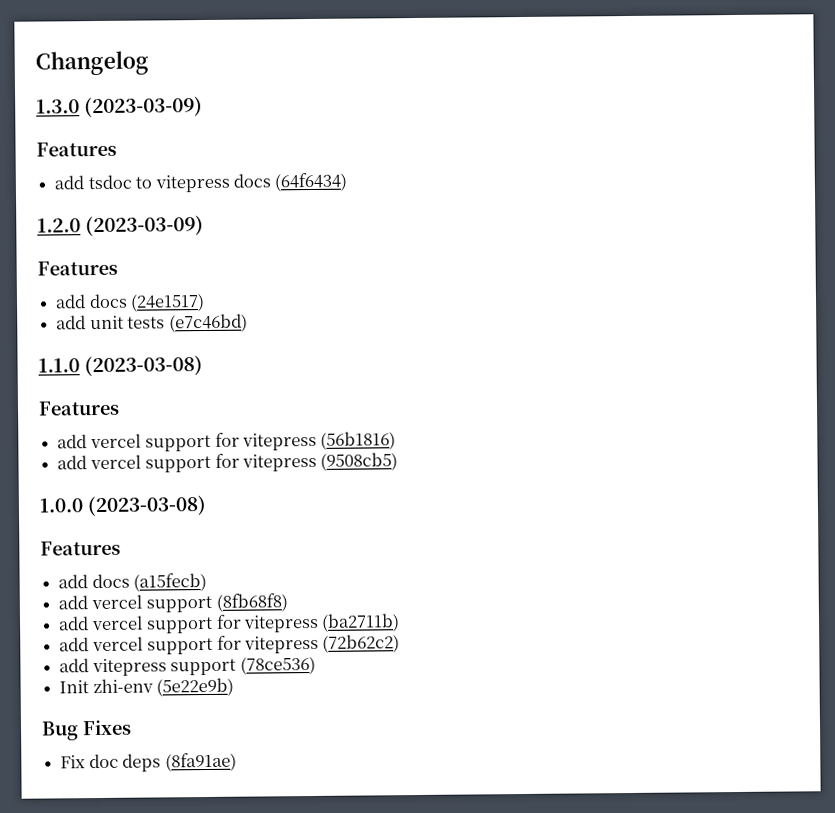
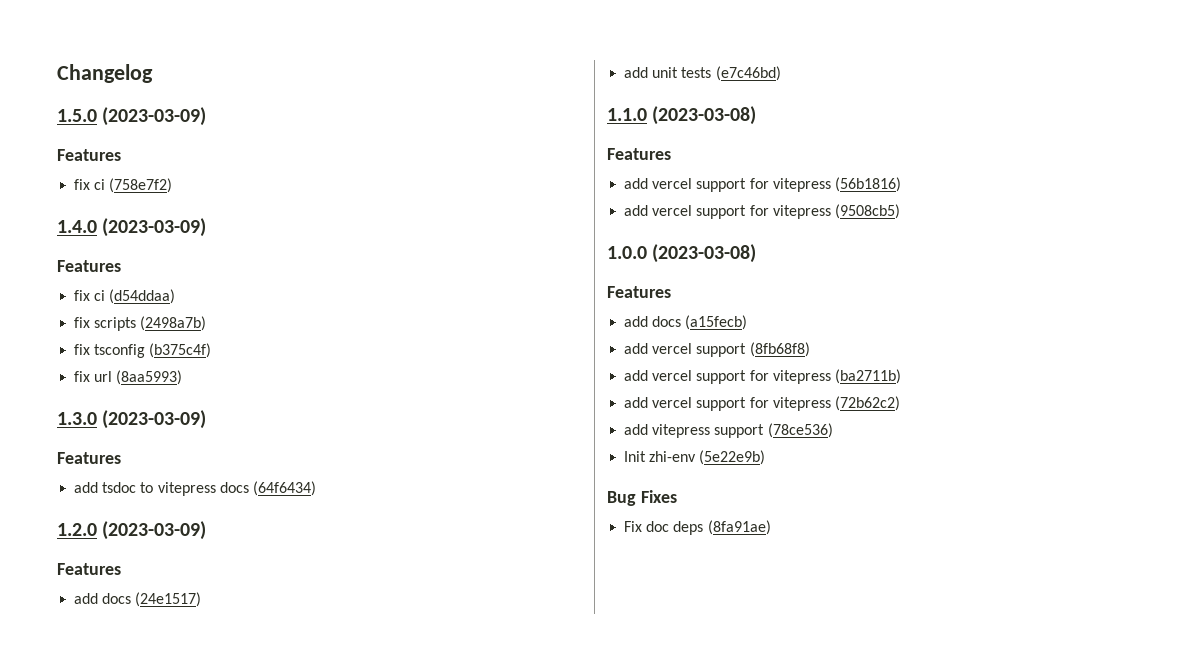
(149, 63) none -> [57,107,207,126] [57,149,121,161] [74,178,173,193] [57,218,207,237] [57,260,121,272] [74,289,176,304] [74,316,207,331] [74,343,212,358] [74,370,183,385] // 1.5.0 (2023-03-09) // Features // fix ci (758e7f2) // 1.4.0 (2023-03-09) // Features // fix ci (d54ddaa) // fix scripts (2498a7b) // fix tsconfig (b375c4f) // fix url (8aa5993)

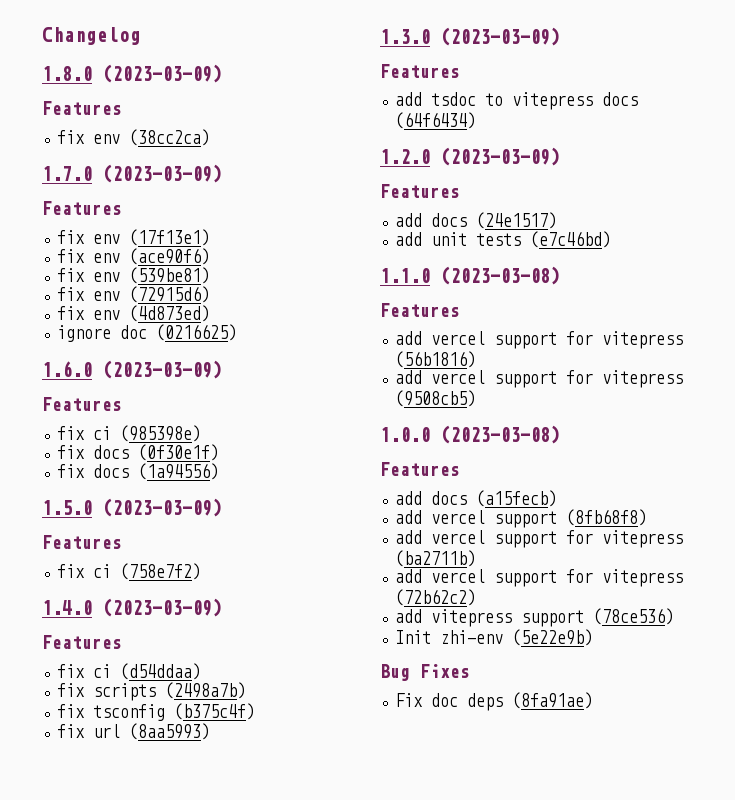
(153, 73) none -> [42,64,222,83] [42,101,122,115] [57,129,211,146] [42,164,222,183] [42,201,122,215] [57,229,211,246] [57,248,211,265] [57,267,211,284] [57,286,211,303] [57,305,211,322] [57,324,238,342] [42,360,222,379] [42,397,122,411] [57,425,202,442] [57,444,220,461] [57,463,220,480] // 1.8.0 (2023-03-09) // Features // fix env (38cc2ca) // 1.7.0 (2023-03-09) // Features // fix env (17f13e1) // fix env (ace90f6) // fix env (539be81) // fix env (72915d6) // fix env (4d873ed) // ignore doc (0216625) // 1.6.0 (2023-03-09) // Features // fix ci (985398e) // fix docs (0f30e1f) // fix docs (1a94556)

